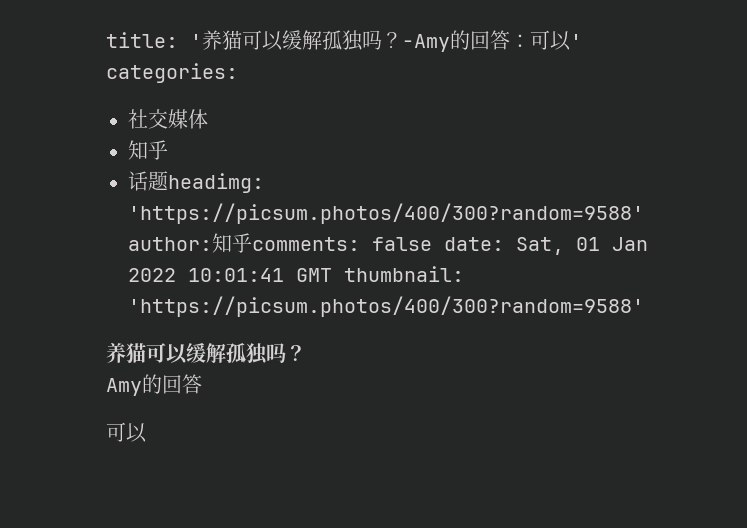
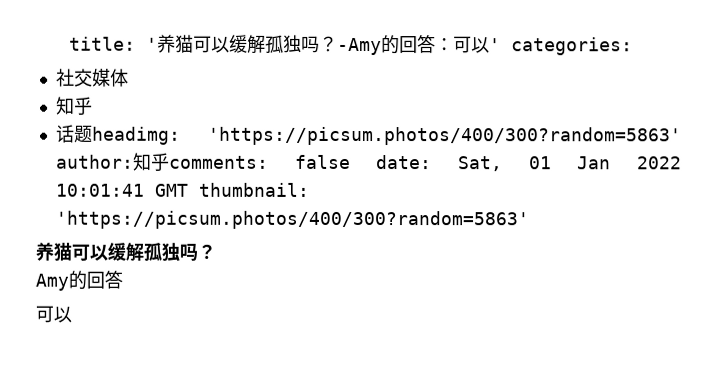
[128,203,644,224] 'https://picsum.photos/400/300?random=9588' -> [208,126,682,146] 'https://picsum.photos/400/300?random=5863'
[128,296,644,317] 'https://picsum.photos/400/300?random=9588' -> [54,210,529,230] 'https://picsum.photos/400/300?random=5863'

